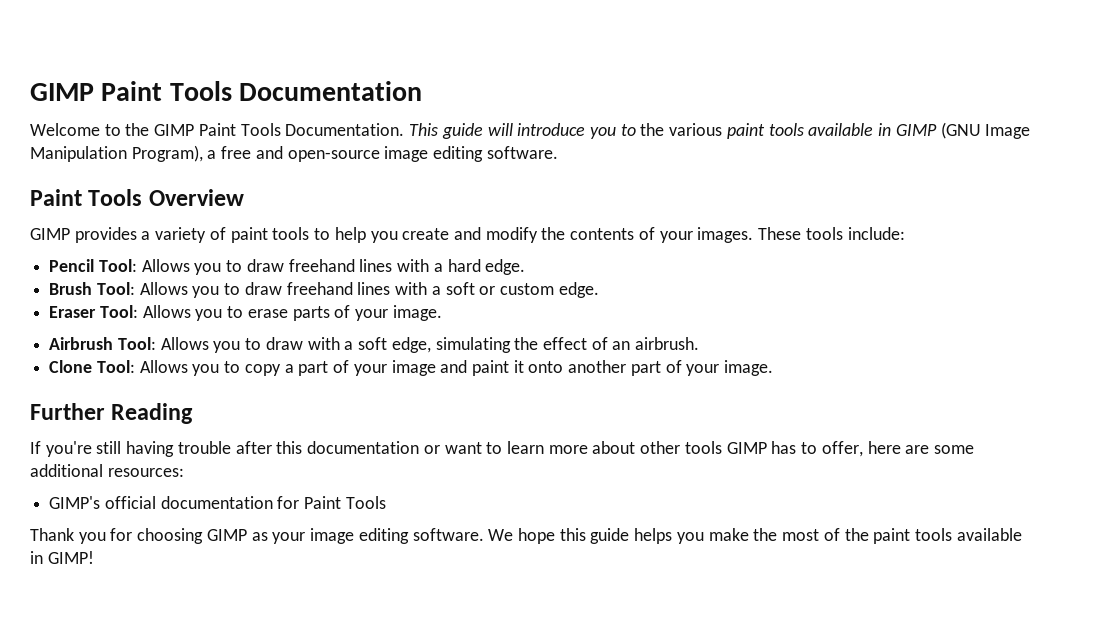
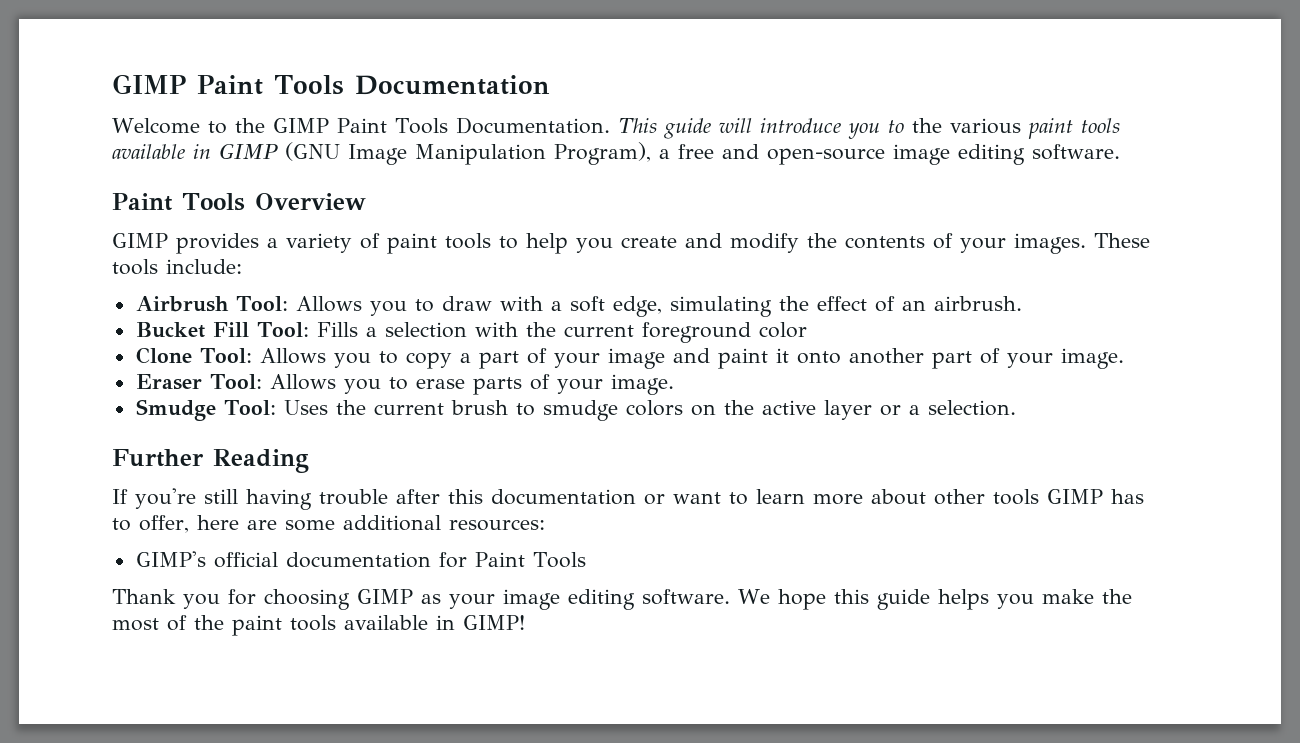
[49,259,526,275] [49,282,599,298] [49,305,442,321] // Pencil Tool: Allows you to draw freehand lines with a hard edge. // Brush Tool: Allows you to draw freehand lines with a soft or custom edge. // Eraser Tool: Allows you to erase parts of your image. -> (242, 266) none
(700, 343) none -> [135,322,807,343] // Bucket Fill Tool: Fills a selection with the current foreground color
(774, 368) none -> [135,374,674,395] [135,399,1016,421] // Eraser Tool: Allows you to erase parts of your image. // Smudge Tool: Uses the current brush to smudge colors on the active layer or a selection.

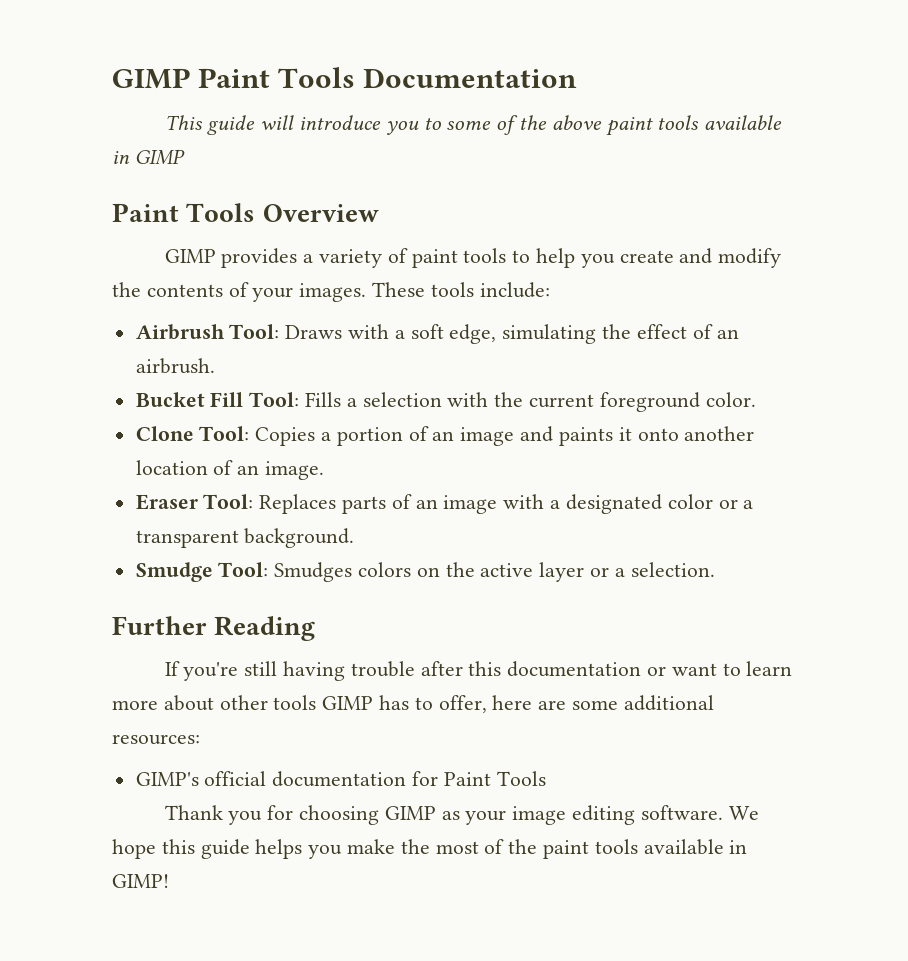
[112,117,610,134] Welcome to the GIMP Paint Tools Documentation. -> (578, 78) none
[911,118,1021,134] the various -> [446,115,602,135] some of the above
[285,142,1120,165] (GNU Image Manipulation Program), a free and open-source image editing software. -> (185, 157) none
[295,296,492,316] Allows you to draw -> [285,325,343,339] Draws
[758,322,807,338] color -> [705,392,756,407] color.
[259,348,600,369] Allows you to copy a part of your -> [255,426,455,446] Copies a portion of an
[717,348,768,369] paint -> [558,427,613,446] paints
[931,348,1053,369] part of your -> [135,460,260,475] location of an
[269,374,674,395] [135,399,618,421] Allows you to erase parts of your image. // Smudge Tool: Uses the current brush to smudge -> [259,494,754,514] [135,528,355,548] [135,562,353,582] Replaces parts of an image with a designated color or a transparent background. // Smudge Tool: Smudges

